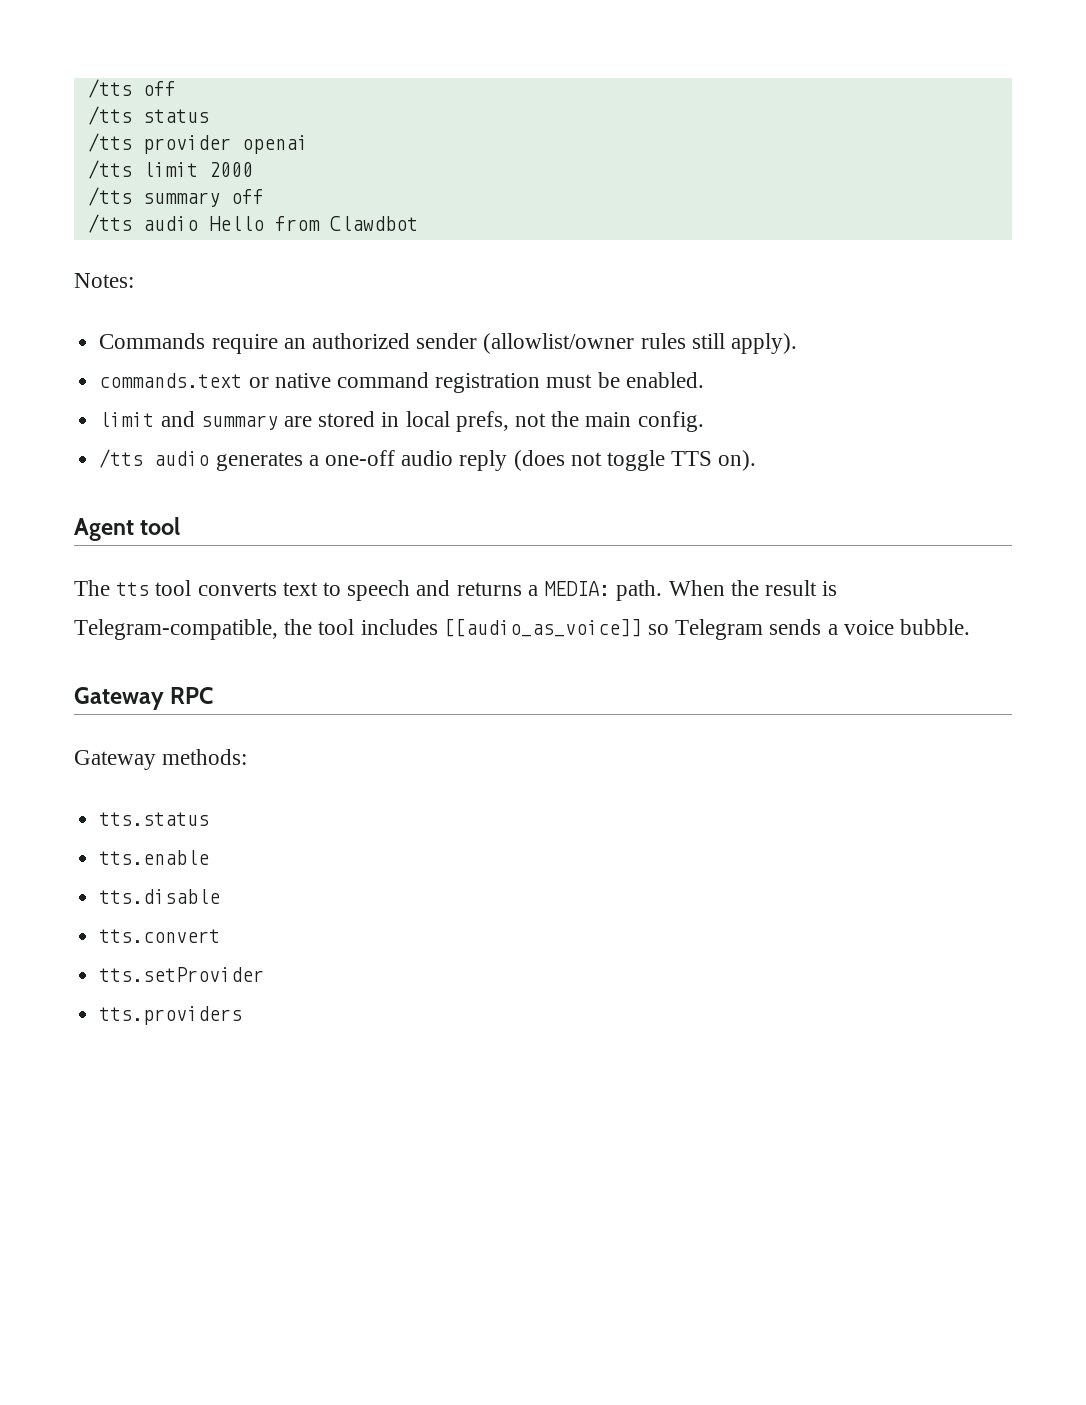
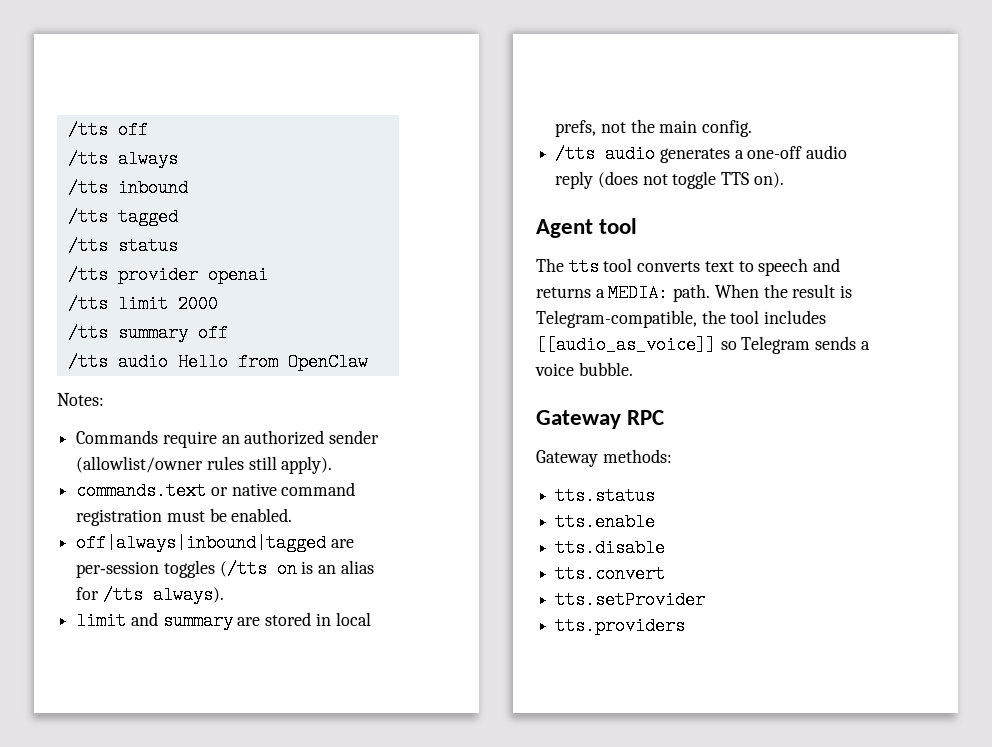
(176, 88) none -> [67,150,178,168] [67,179,188,197] [67,208,178,226] // /tts always // /tts inbound // /tts tagged
[329,216,418,231] Clawdbot -> [287,353,368,371] OpenClaw
(704, 380) none -> [76,534,354,552] [76,560,374,578] [76,586,224,604] // off|always|inbound|tagged are per‑session toggles (/tts on is an alias for /tts always).

